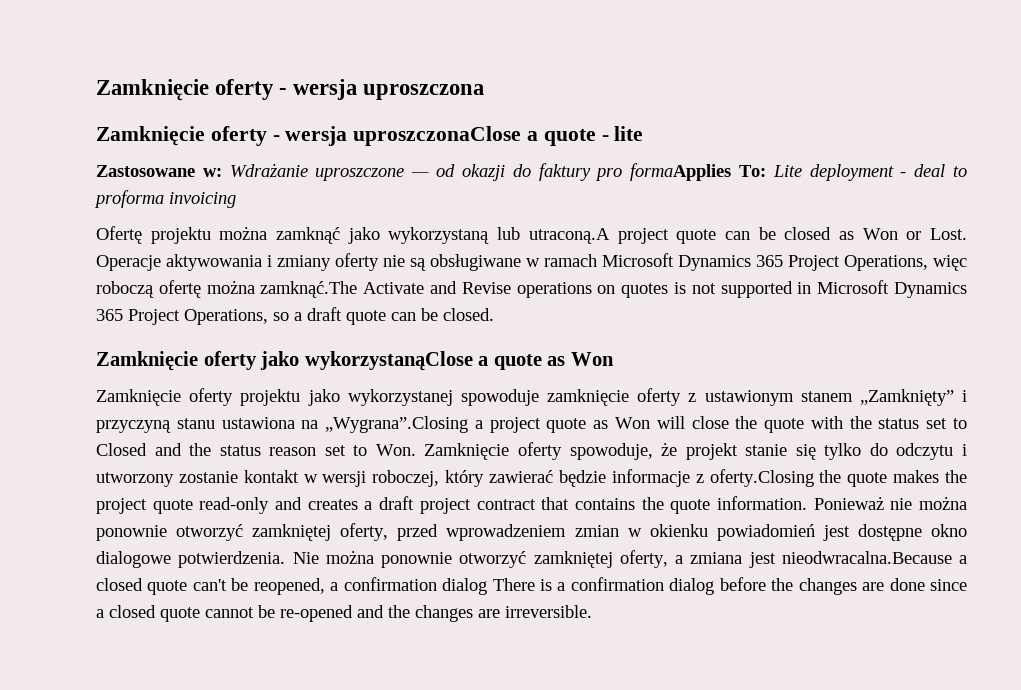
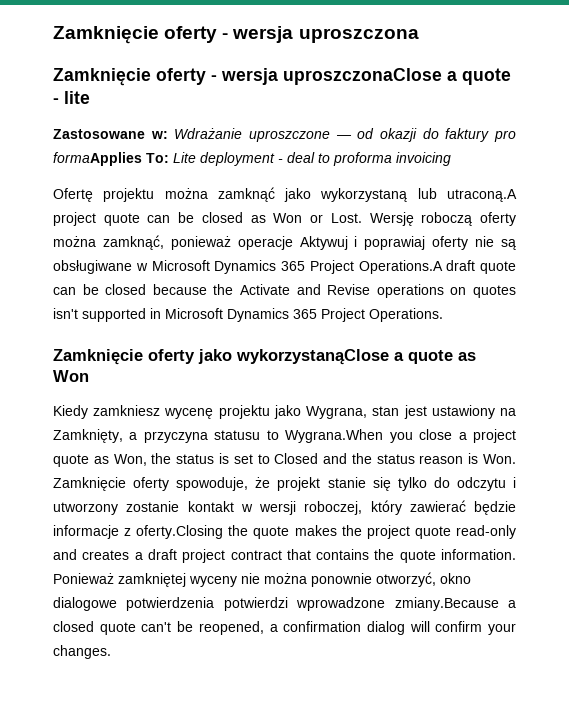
[96,254,331,271] Operacje aktywowania i zmiany -> [369,212,516,226] [53,235,426,250] Wersję roboczą oferty można zamknąć, ponieważ operacje Aktywuj i poprawiaj
[544,253,967,271] [96,280,358,298] ramach Microsoft Dynamics 365 Project Operations, więc roboczą ofertę można zamknąć.The -> [151,260,516,274] [53,284,234,295] Microsoft Dynamics 365 Project Operations.A draft quote can be closed because the
[674,282,716,294] is not -> [53,308,78,319] isn't
[184,307,494,325] Operations, so a draft quote can be closed. -> [369,308,443,322] Operations.
[96,388,967,406] [96,416,920,433] Zamknięcie oferty projektu jako wykorzystanej spowoduje zamknięcie oferty z ustawionym stanem „Zamknięty” i przyczyną stanu ustawiona na „Wygrana”.Closing a project quote as Won will close the quote with the status -> [53,405,516,419] [53,429,517,443] [53,453,229,467] Kiedy zamkniesz wycenę projektu jako Wygrana, stan jest ustawiony na Zamknięty, a przyczyna statusu to Wygrana.When you close a project quote as Won, the status is
[324,445,368,456] set to -> [468,453,479,464] is
(884, 503) none -> [118,573,237,587] zamkniętej wyceny
[176,523,968,541] [96,550,952,568] otworzyć zamkniętej oferty, przed wprowadzeniem zmian w okienku powiadomień jest dostępne okno dialogowe potwierdzenia. Nie można ponownie otworzyć zamkniętej oferty, a zmiana jest nieodwracalna.Because -> [376,572,471,587] [53,597,499,611] otworzyć, okno dialogowe potwierdzenia potwierdzi wprowadzone zmiany.Because
[492,577,968,595] [96,605,592,622] There is a confirmation dialog before the changes are done since a closed quote cannot be re-opened and the changes are irreversible. -> [409,621,516,635] [53,645,111,659] will confirm your changes.

